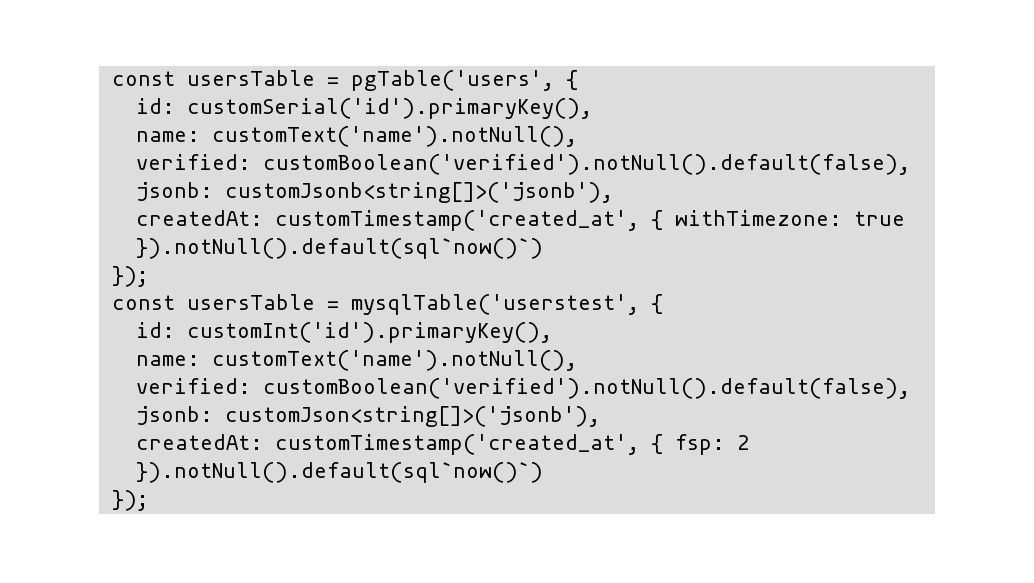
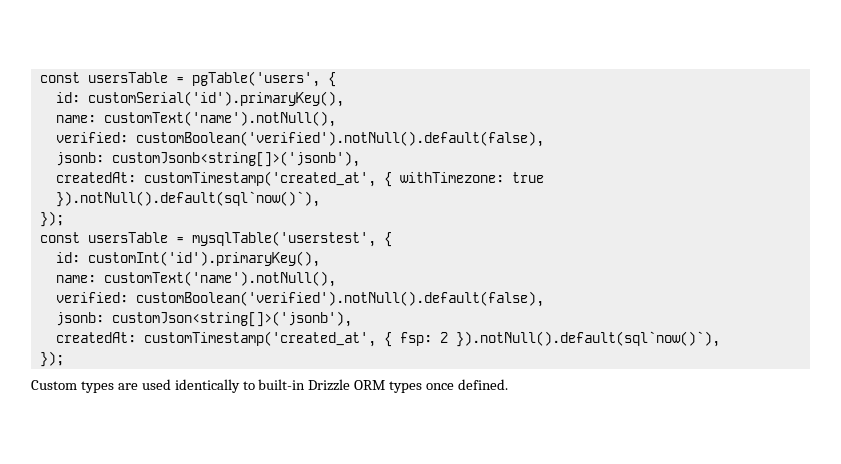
[135,238,543,259] }).notNull().default(sql`now()`) -> [55,191,320,207] }).notNull().default(sql`now()`),
[135,462,543,483] [111,490,149,511] }).notNull().default(sql`now()`) // }); -> [455,331,720,347] [39,351,64,367] [31,379,509,393] }).notNull().default(sql`now()`), // }); // Custom types are used identically to built-in Drizzle ORM types once defined.

